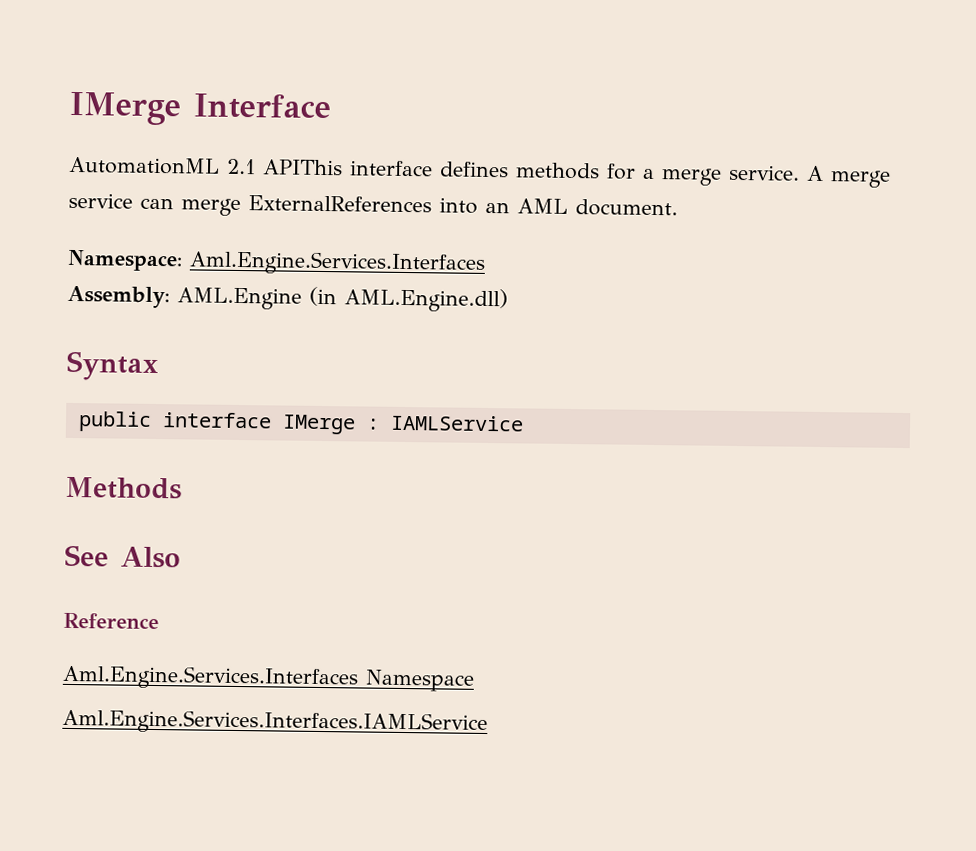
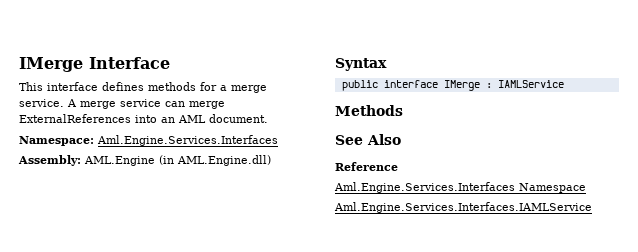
[69,156,343,176] AutomationML 2.1 APIThis -> [19,82,43,91] This

